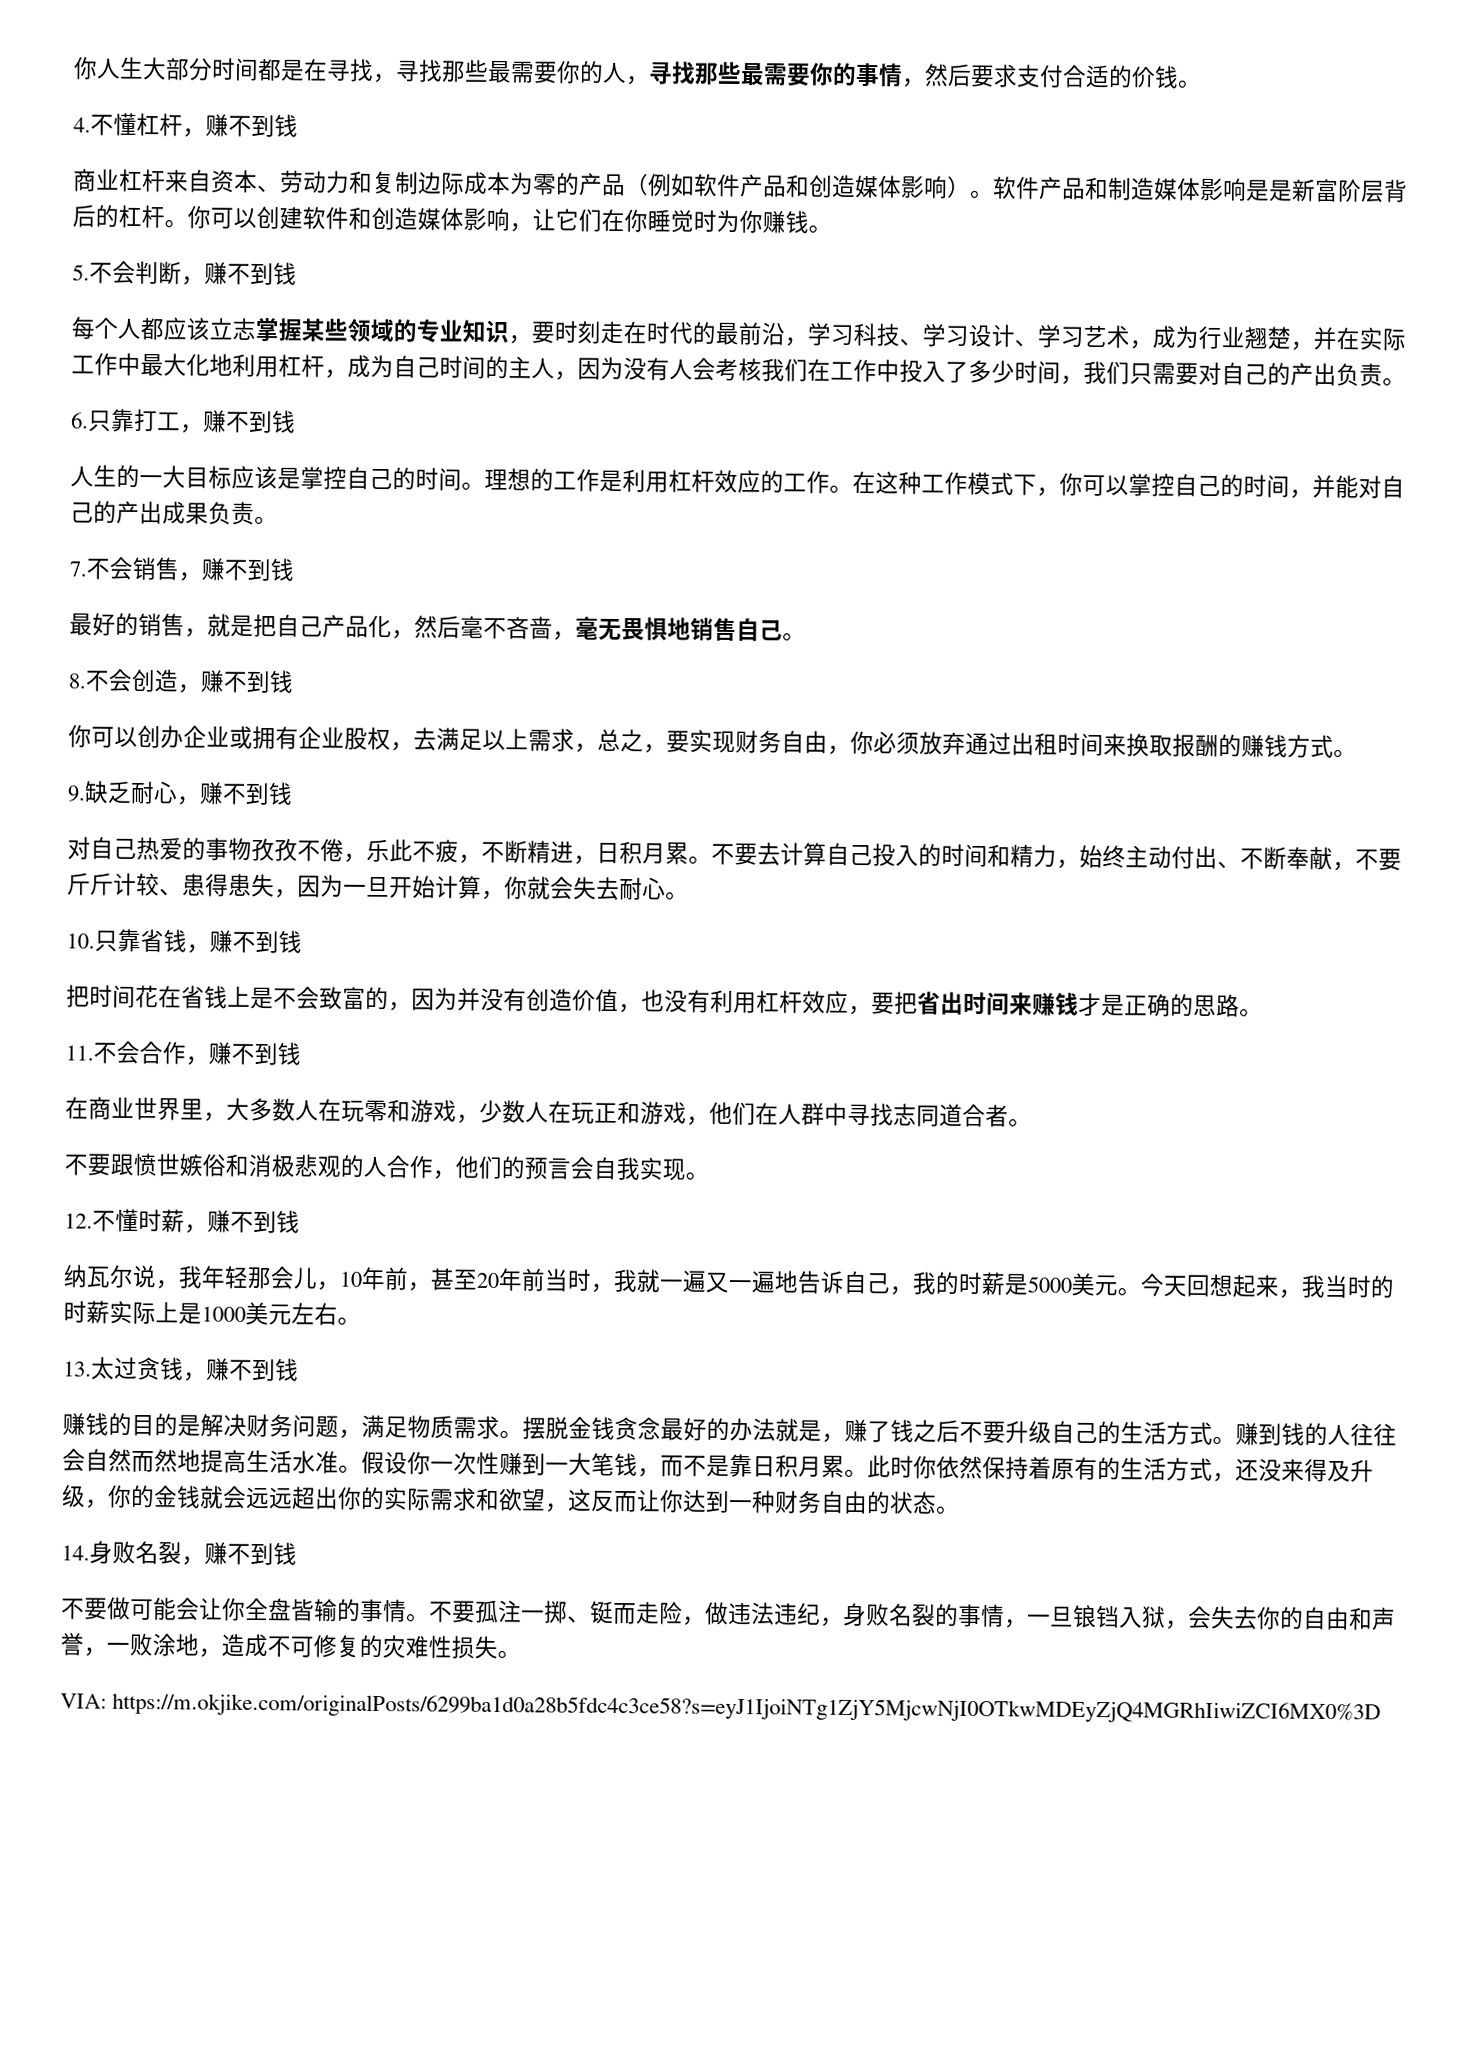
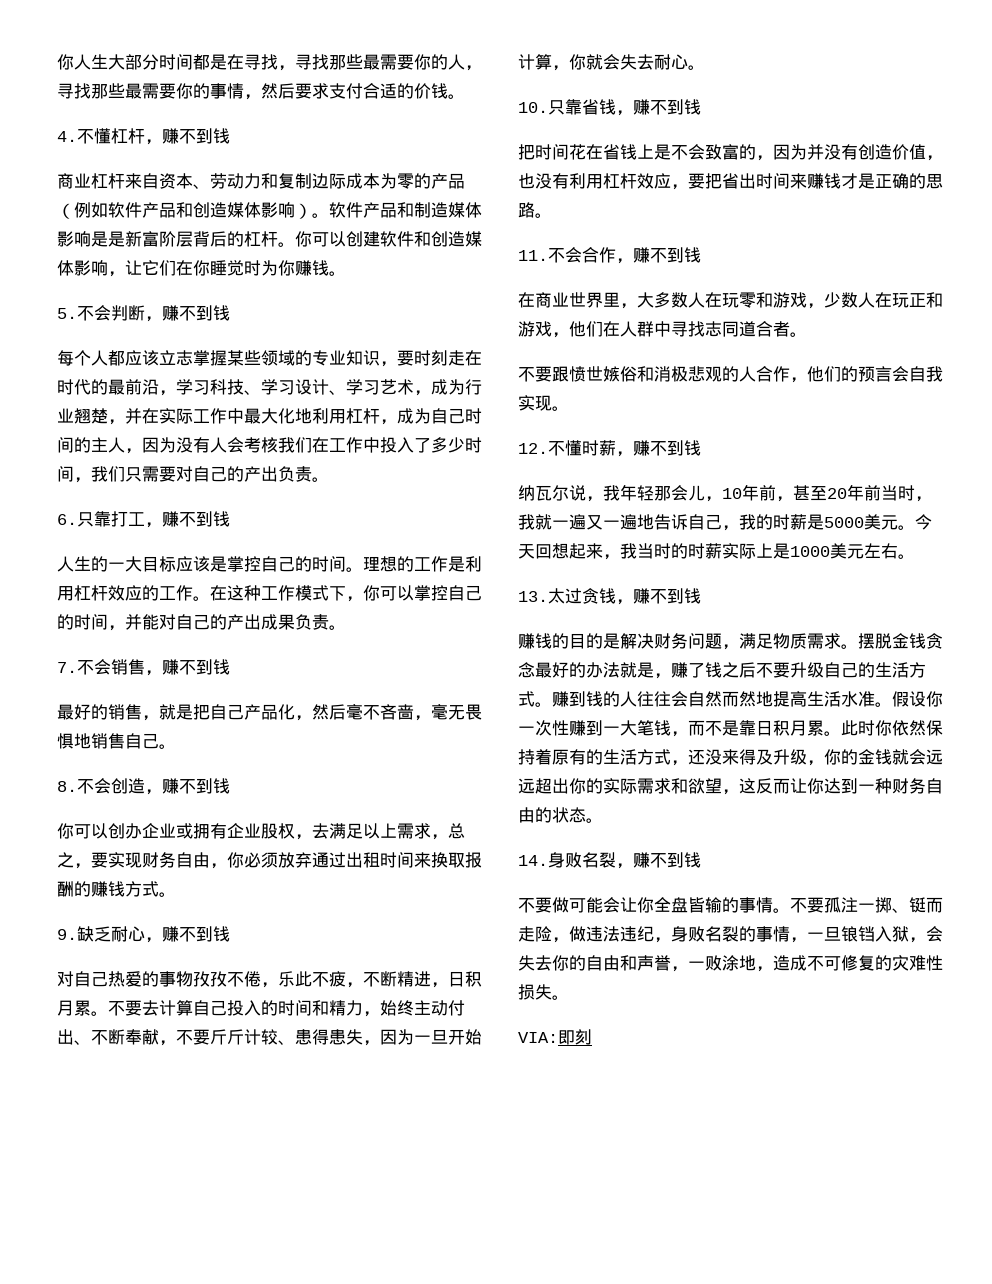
[112,1692,1382,1725] https://m.okjike.com/originalPosts/6299ba1d0a28b5fdc4c3ce58?s=eyJ1IjoiNTg1ZjY5MjcwNjI0OTkwMDEyZjQ4MGRhIiwiZCI6MX0%3D -> [558,1029,592,1045] 即刻

